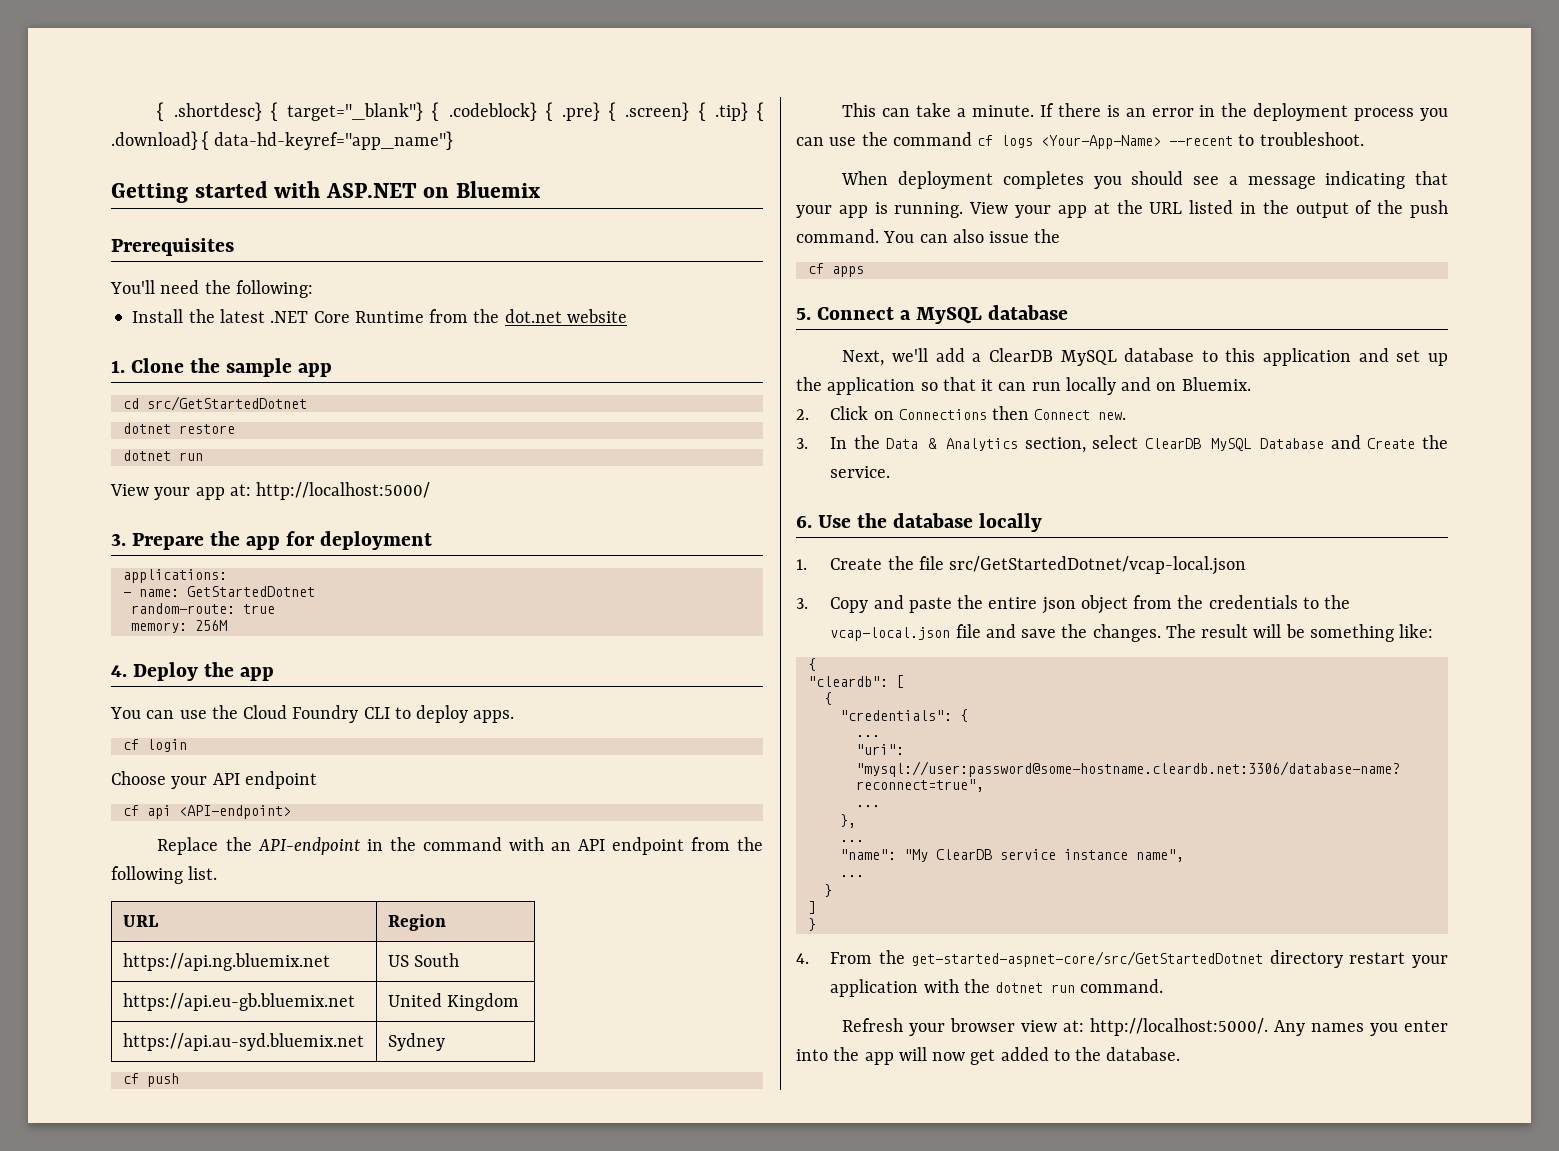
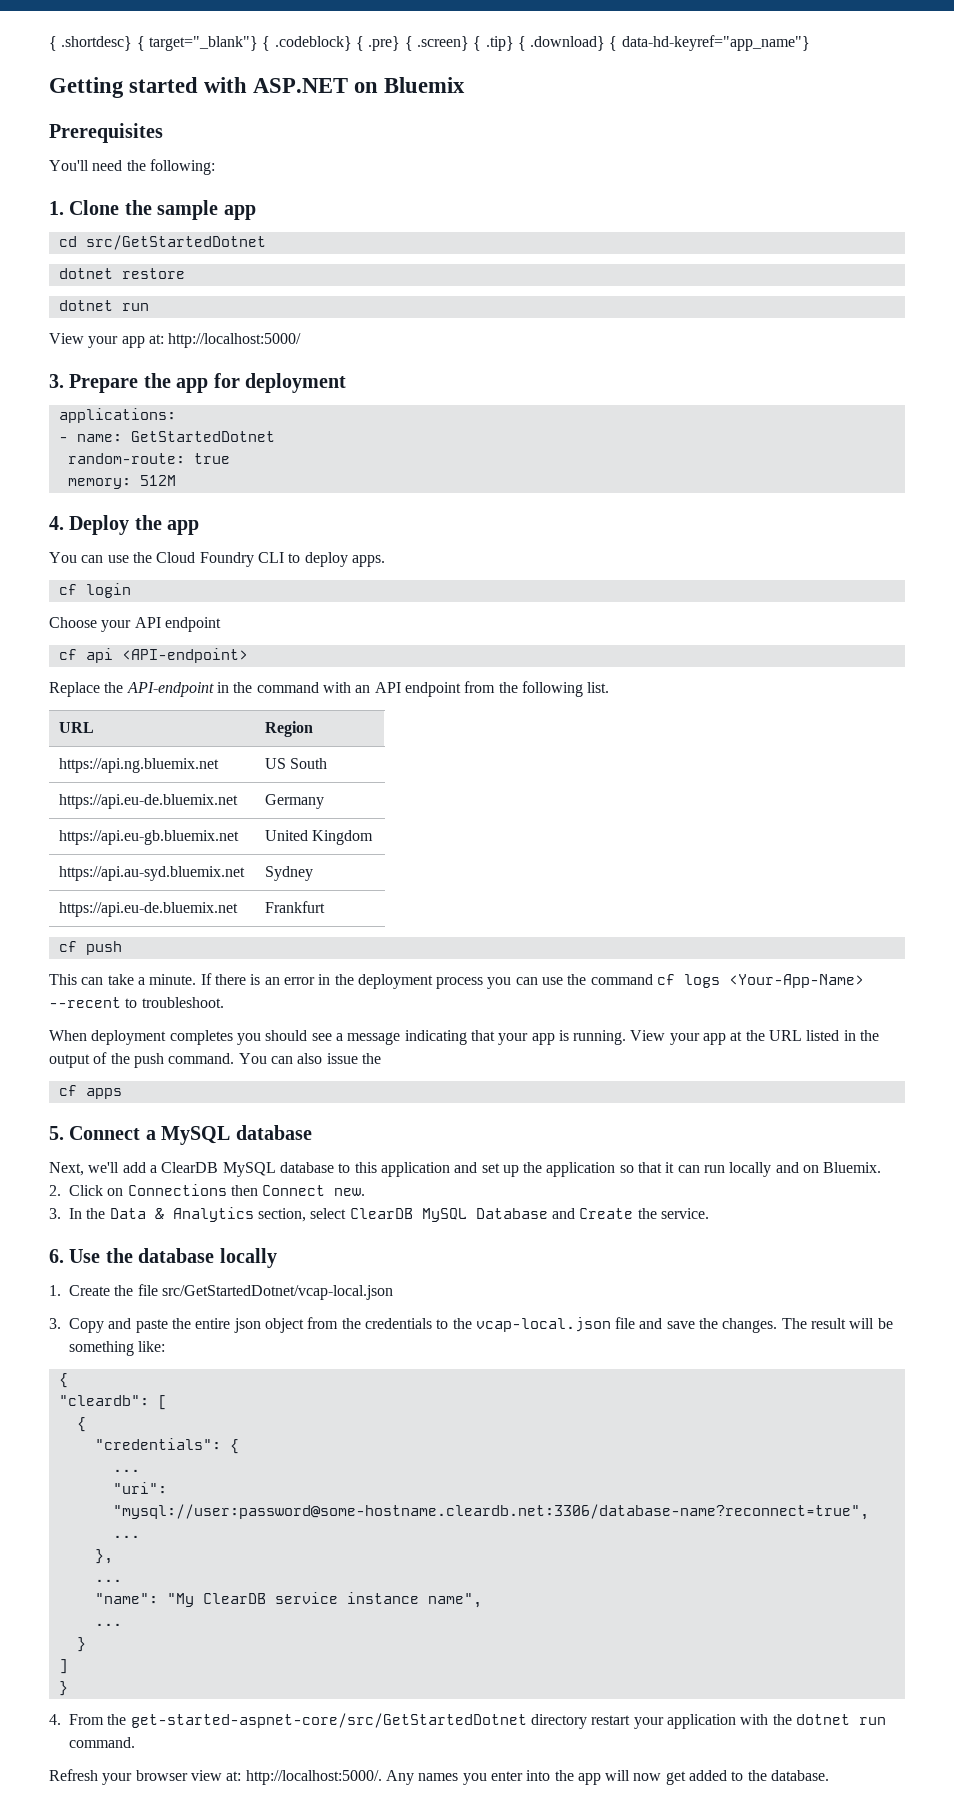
[132,309,627,323] // Install the latest .NET Core Runtime from the dot.net website -> (215, 167) none
[194,620,227,631] 256M -> [139,475,176,486] 512M
(460, 960) none -> [59,794,239,809] [265,794,325,809] // https://api.eu-de.bluemix.net | Germany
(445, 1042) none -> [59,902,239,917] [265,901,326,913] // https://api.eu-de.bluemix.net | Frankfurt

